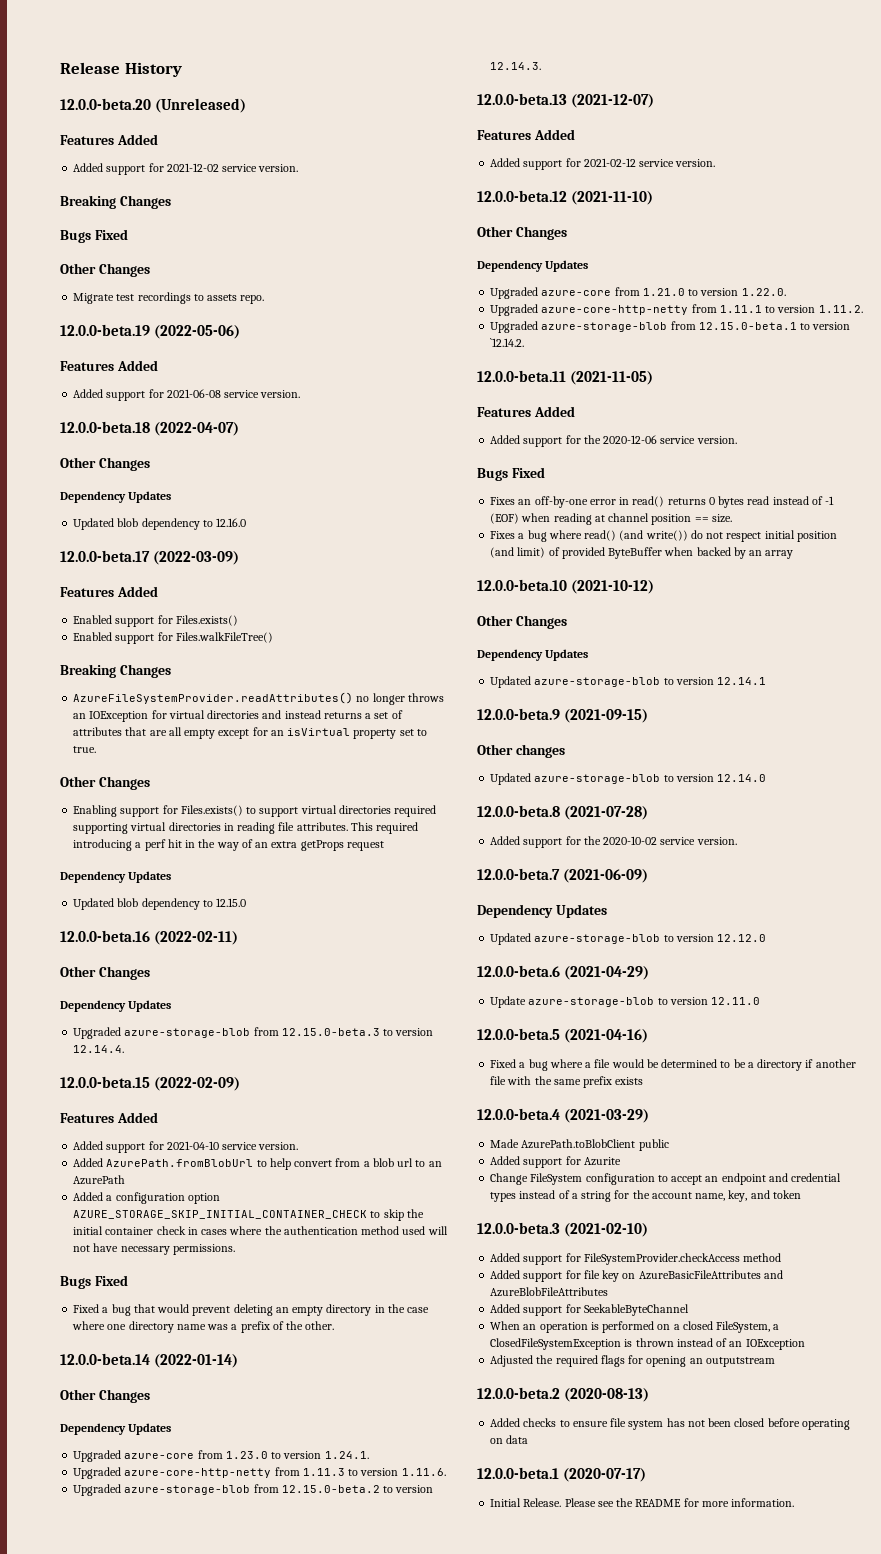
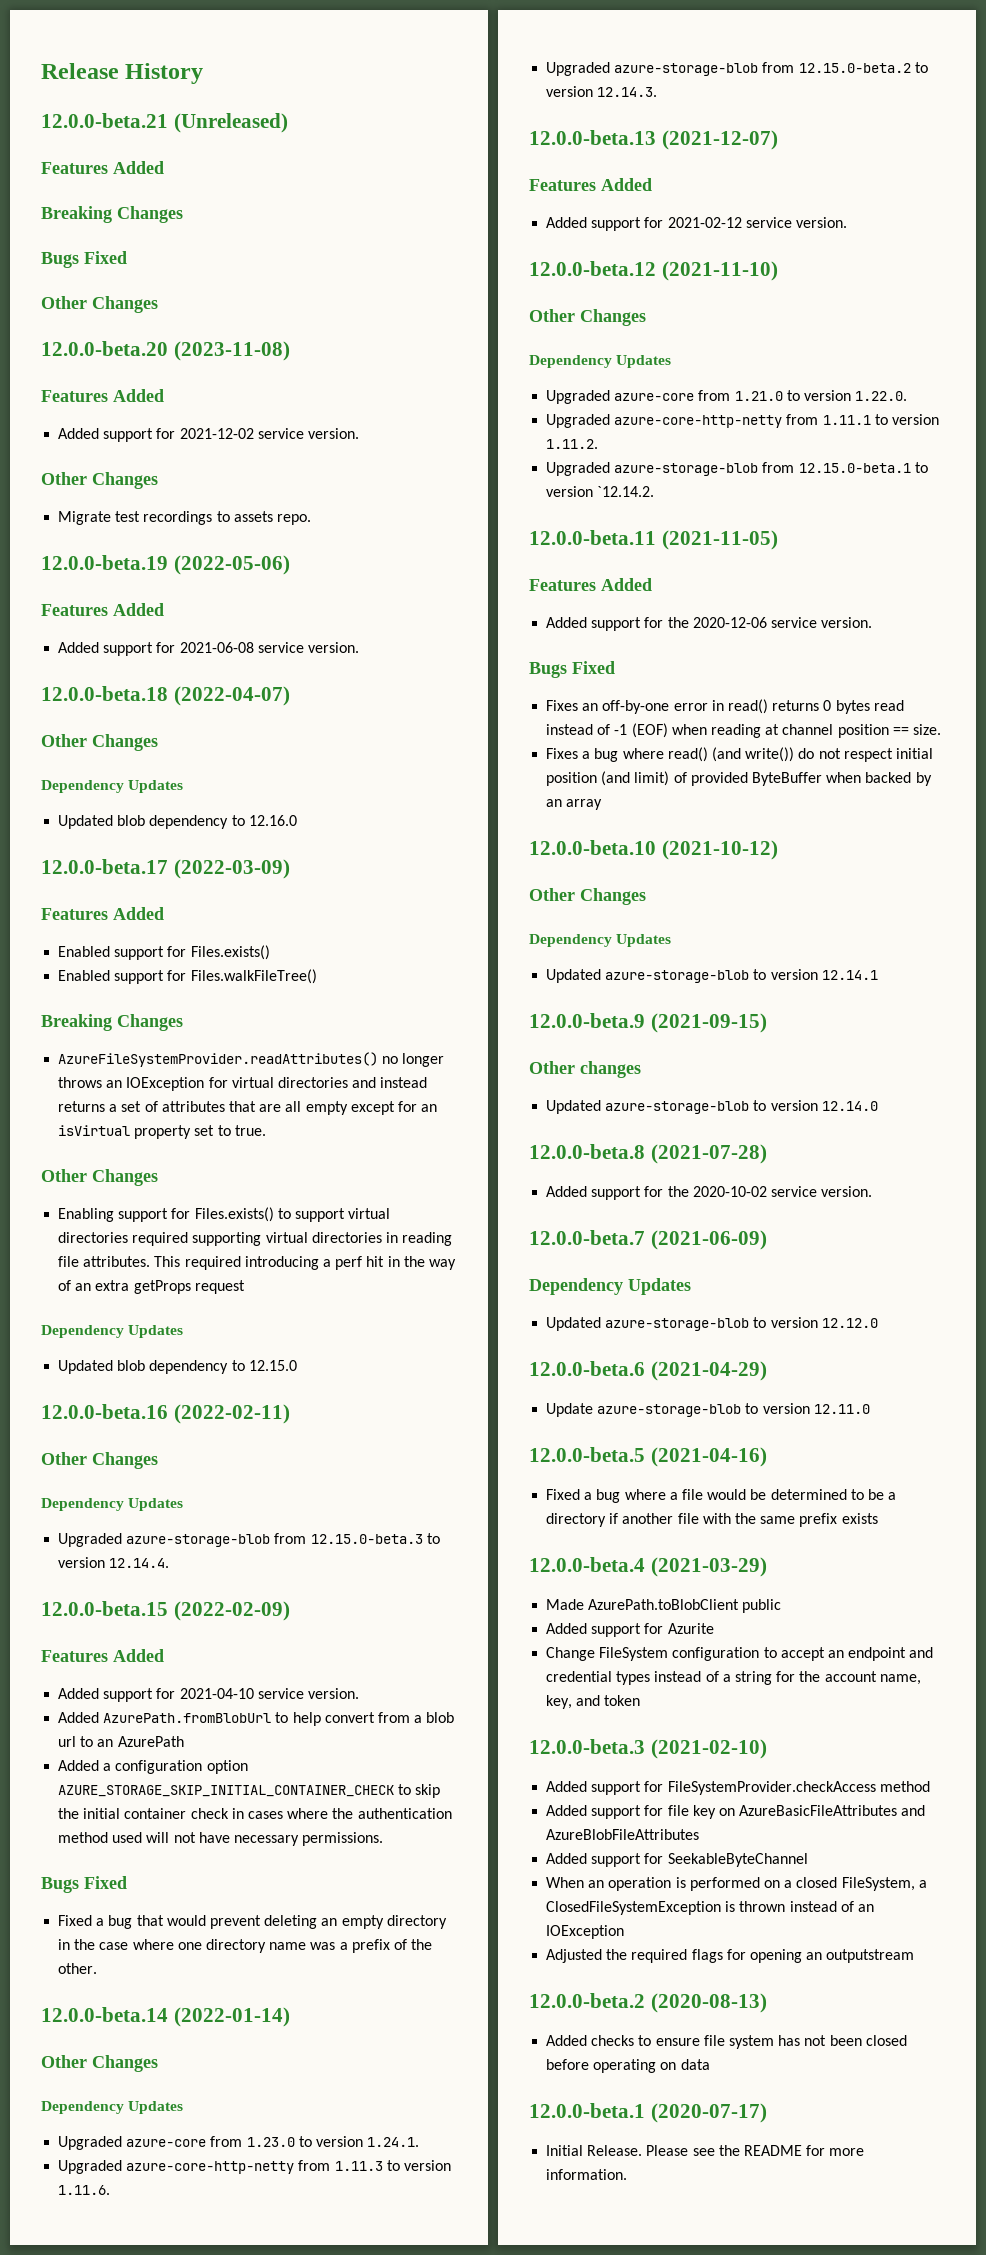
(182, 69) none -> [41,113,288,133] [41,161,164,174] [41,206,183,223] [41,251,127,268] [41,296,158,313] // 12.0.0-beta.21 (Unreleased) // Features Added // Breaking Changes // Bugs Fixed // Other Changes
[155,98,247,113] (Unreleased) -> [173,341,290,361] (2023-11-08)
[60,195,171,209] [60,229,128,243] // Breaking Changes // Bugs Fixed -> (359, 433) none

